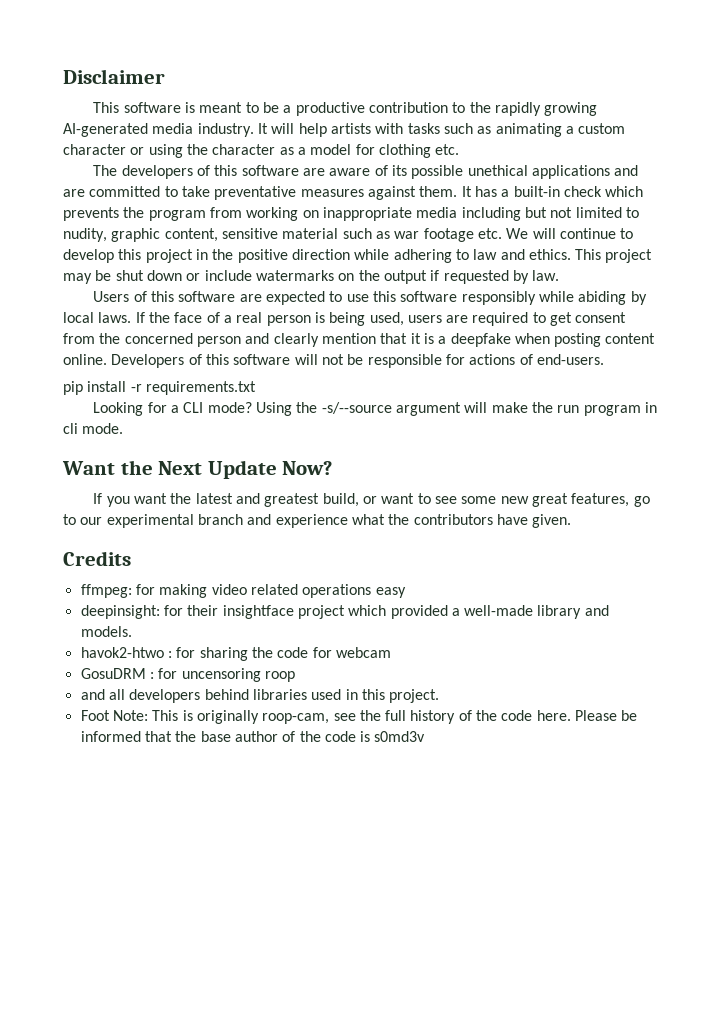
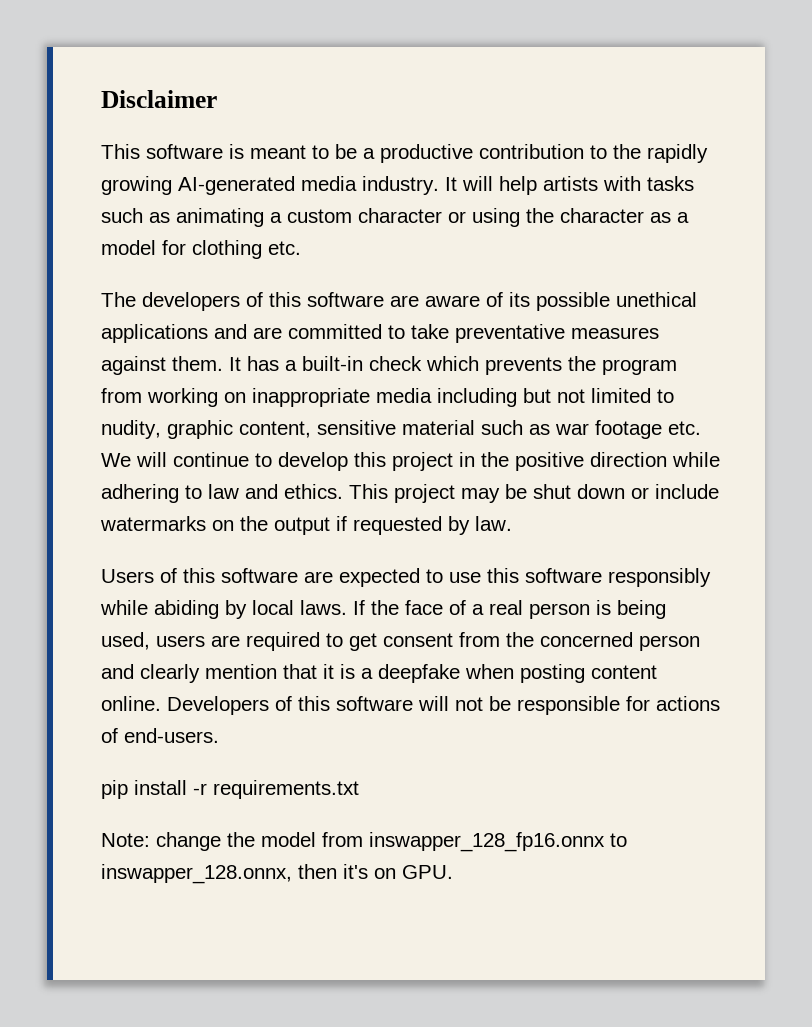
[93,402,657,416] [63,423,124,434] [62,460,333,479] [93,493,650,507] [63,514,572,528] [63,551,131,566] [80,584,406,598] [80,605,609,619] [80,626,132,637] [80,647,391,661] [80,668,295,682] [80,689,440,703] [80,710,638,724] [80,731,426,742] Looking for a CLI mode? Using the -s/--source argument will make the run program in cli mode. // Want the Next Update Now? // If you want the latest and greatest build, or want to see some new great features, go to our experimental branch and experience what the contributors have given. // Credits // ffmpeg: for making video related operations easy // deepinsight: for their insightface project which provided a well-made library and models. // havok2-htwo : for sharing the code for webcam // GosuDRM : for uncensoring roop // and all developers behind libraries used in this project. // Foot Note: This is originally roop-cam, see the full history of the code here. Please be informed that the base author of the code is s0md3v -> [101,832,627,852] [101,864,453,884] Note: change the model from inswapper_128_fp16.onnx to inswapper_128.onnx, then it's on GPU.

